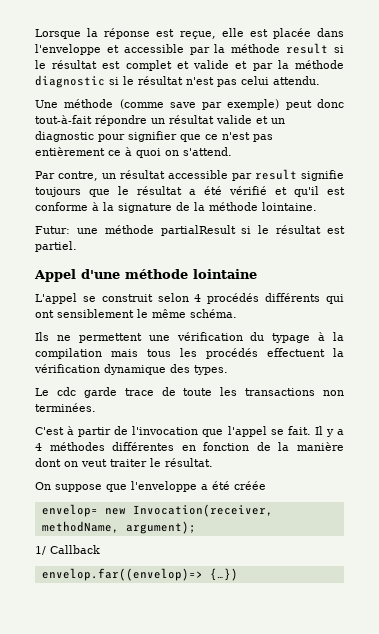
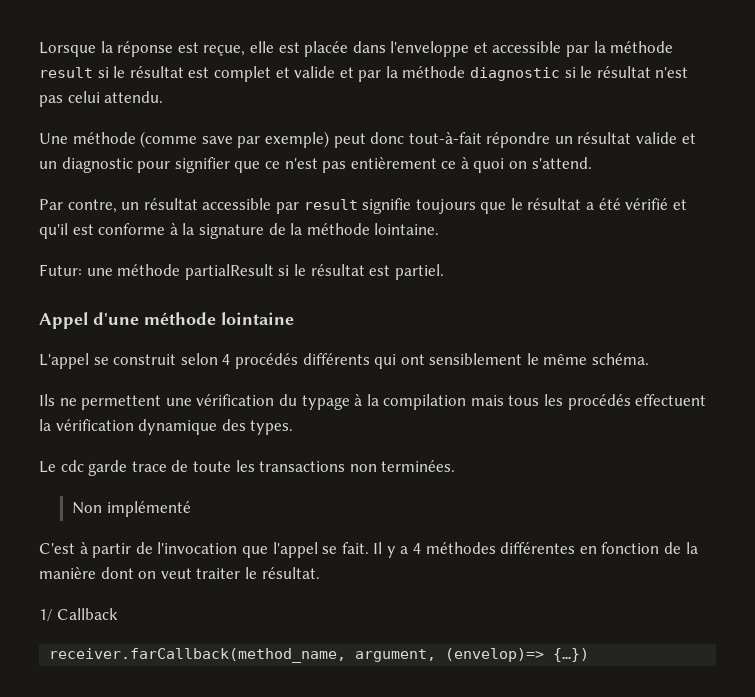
(96, 407) none -> [72,501,191,517] // Non implémenté
[35,481,266,492] [41,504,273,517] [41,521,196,534] // On suppose que l'enveloppe a été créée // envelop= new Invocation(receiver, methodName, argument); -> (320, 573) none
[41,568,203,581] envelop.far((envelop)=> -> [49,648,545,663] receiver.farCallback(method_name, argument, (envelop)=>

